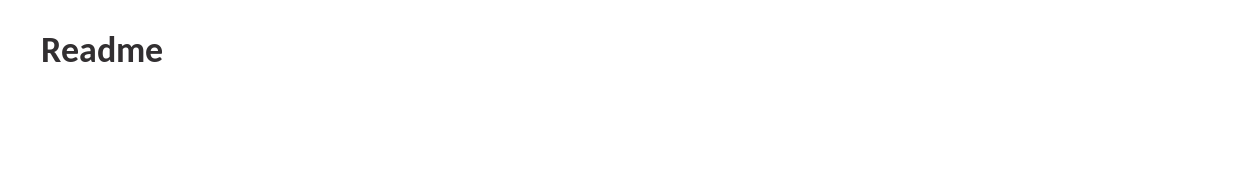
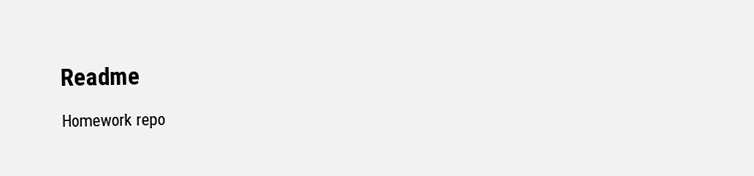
(163, 49) none -> [61,113,166,129] // Homework repo

